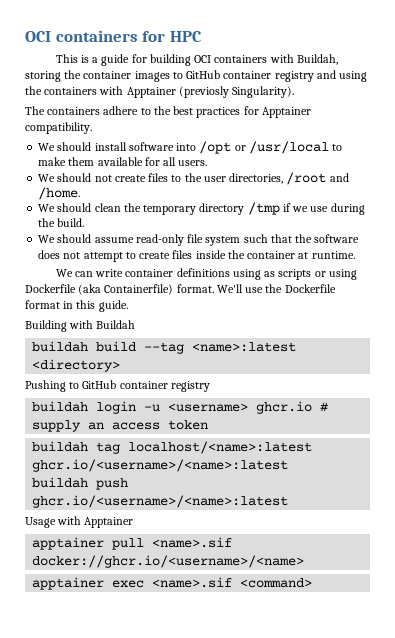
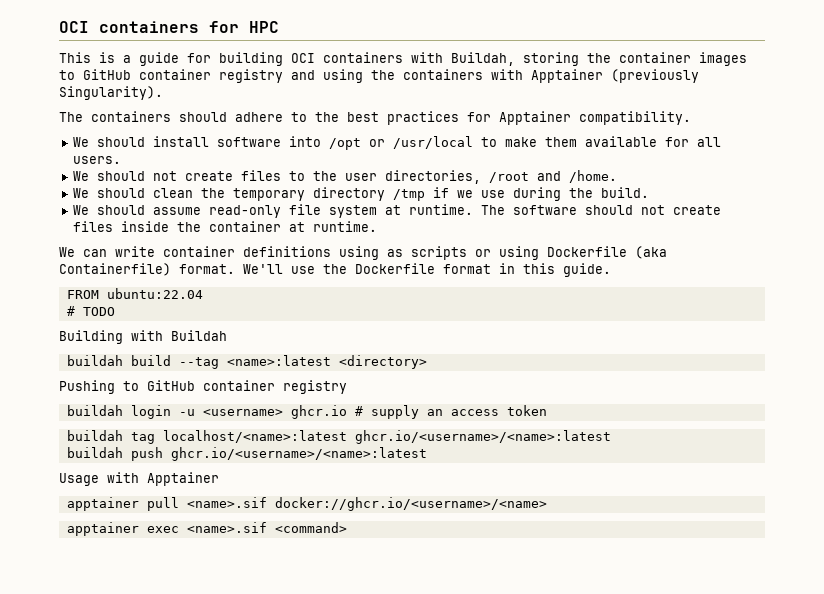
[178,86,229,98] (previosly -> [611,69,699,83] (previously
(101, 111) none -> [179,112,227,122] should
[243,234,360,243] [38,250,136,262] such that the software does not attempt to -> [384,204,665,215] at runtime. The software should not
(128, 306) none -> [66,288,203,299] [66,306,115,316] // FROM ubuntu:22.04 // # TODO

